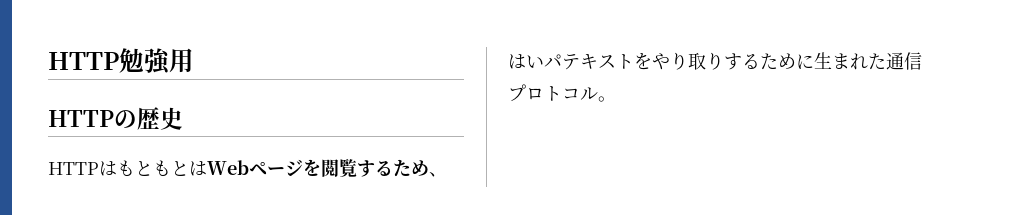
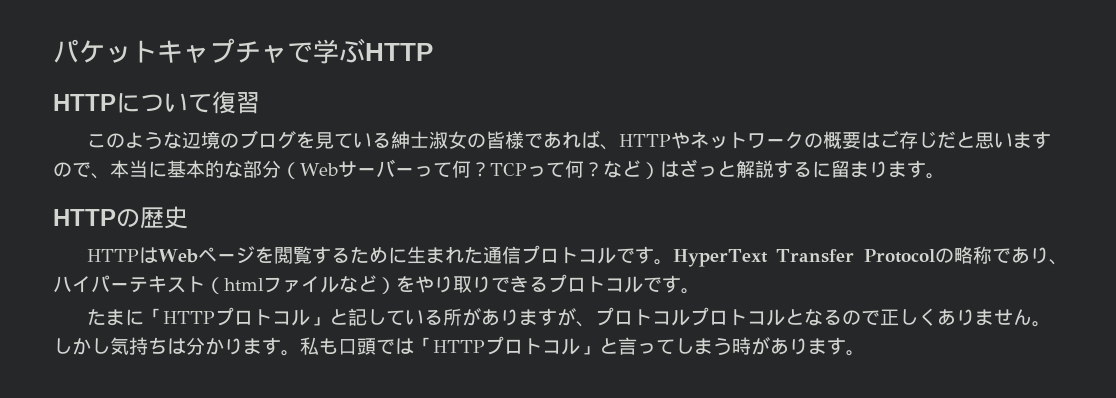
[48,48,194,75] HTTP勉強用 -> [53,38,433,64] [53,91,260,114] [86,130,1051,150] [53,159,945,179] パケットキャプチャで学ぶHTTP // HTTPについて復習 // このような辺境のブログを見ている紳士淑女の皆様であれば、HTTPやネットワークの概要はご存じだと思いますので、本当に基本的な部分（Webサーバーって何？TCPって何？など）はざっと解説するに留まります。
[117,160,207,177] もともとは -> (158, 255) none
[429,172,447,177] [508,52,796,70] 、はいパテキストをやり取りするため -> (388, 255) none
(598, 93) none -> [615,246,1068,267] [53,274,700,294] [86,307,1051,327] [53,336,846,356] です。HyperText Transfer Protocolの略称であり、ハイパーテキスト（htmlファイルなど）をやり取りできるプロトコルです。 // たまに「HTTPプロトコル」と記している所がありますが、プロトコルプロトコルとなるので正しくありません。しかし気持ちは分かります。私も口頭では「HTTPプロトコル」と言ってしまう時があります

